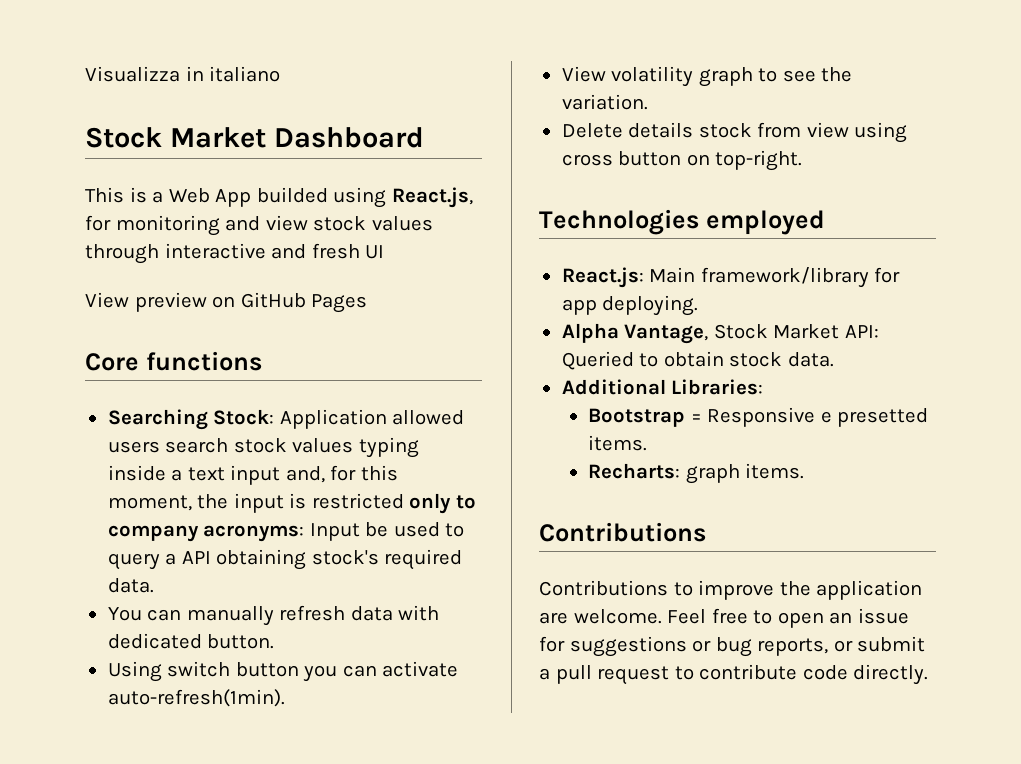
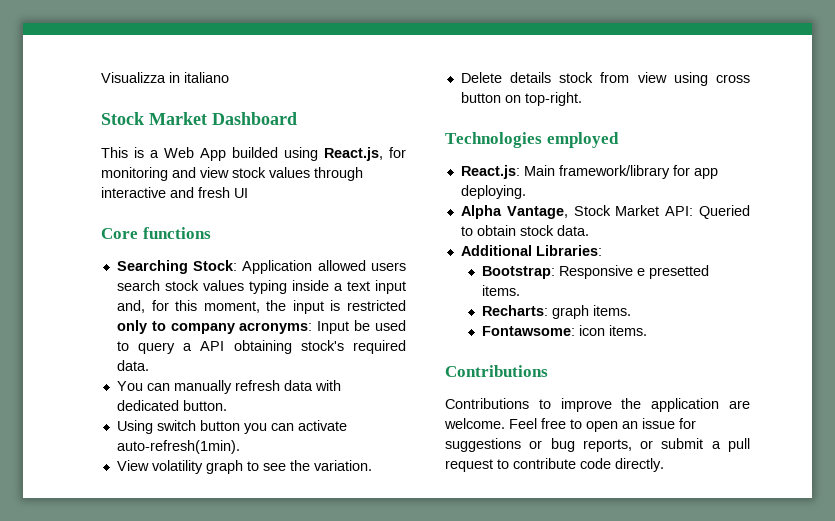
[85,292,368,313] // View preview on GitHub Pages -> (248, 193) none
[587,408,702,427] Bootstrap = -> [482,266,556,279] Bootstrap:
(805, 471) none -> [482,325,648,336] // Fontawsome: icon items.

